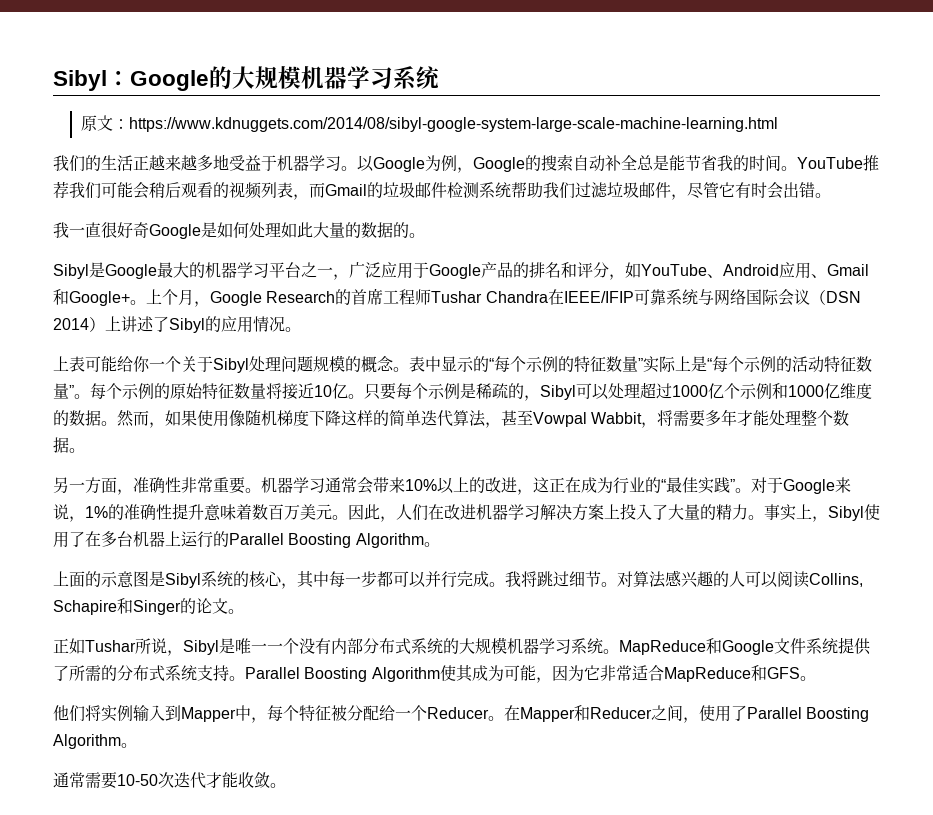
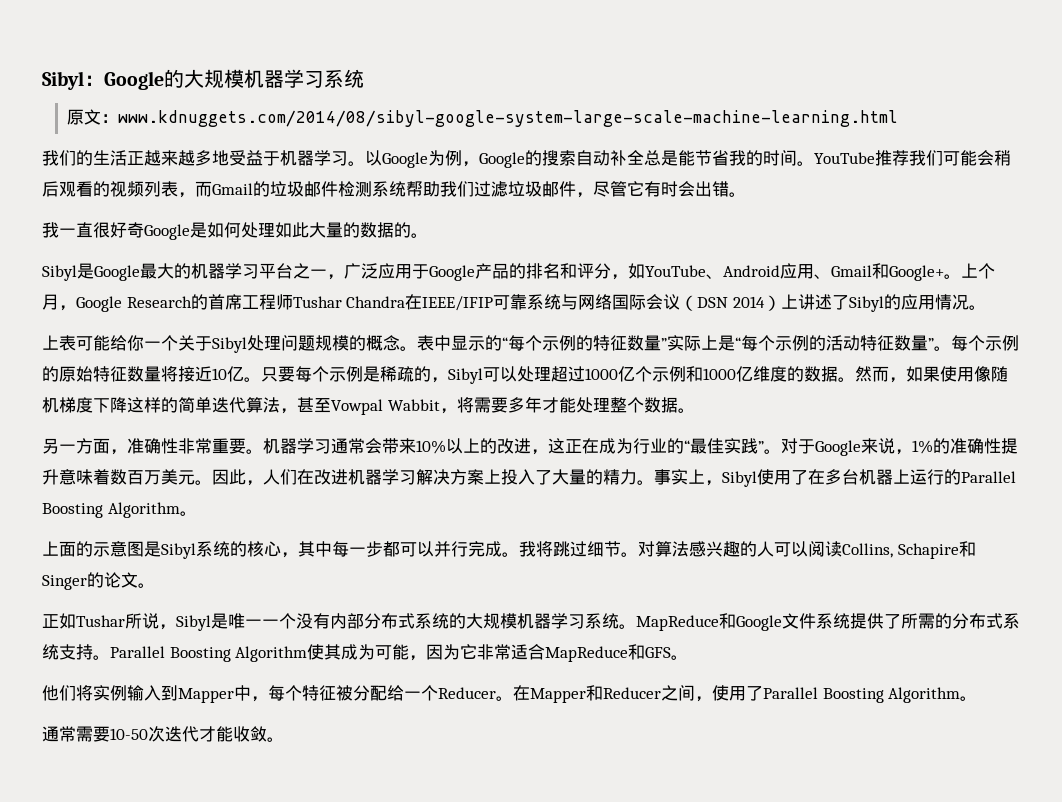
[128,117,778,132] https://www.kdnuggets.com/2014/08/sibyl-google-system-large-scale-machine-learning.html -> [118,110,899,127] www.kdnuggets.com/2014/08/sibyl-google-system-large-scale-machine-learning.html

